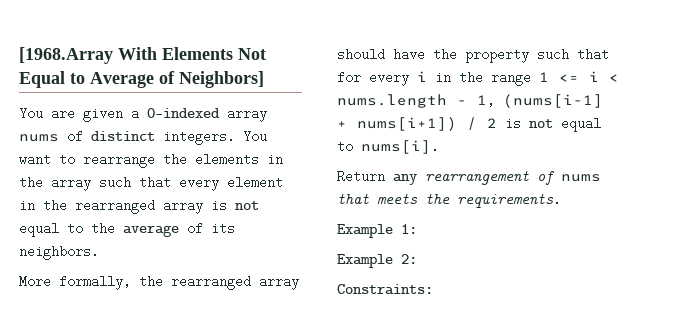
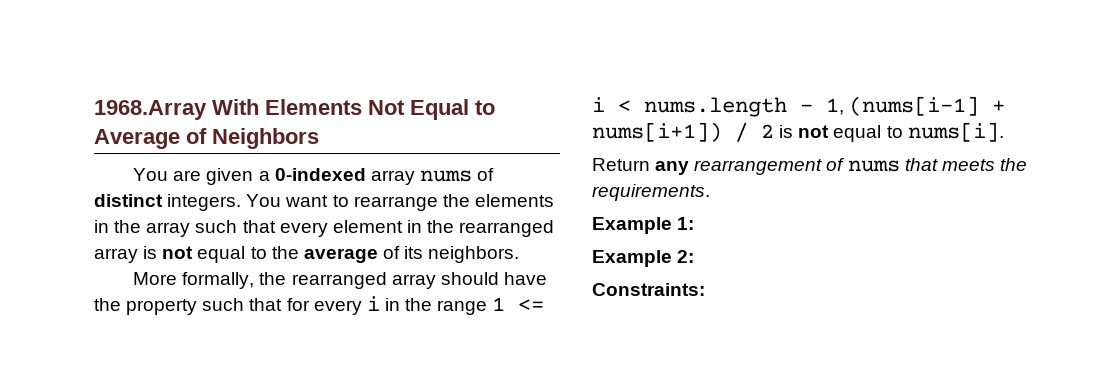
[19,47,113,64] [1968.Array -> [94,100,207,120] 1968.Array
[179,71,264,88] Neighbors] -> [212,128,319,149] Neighbors

